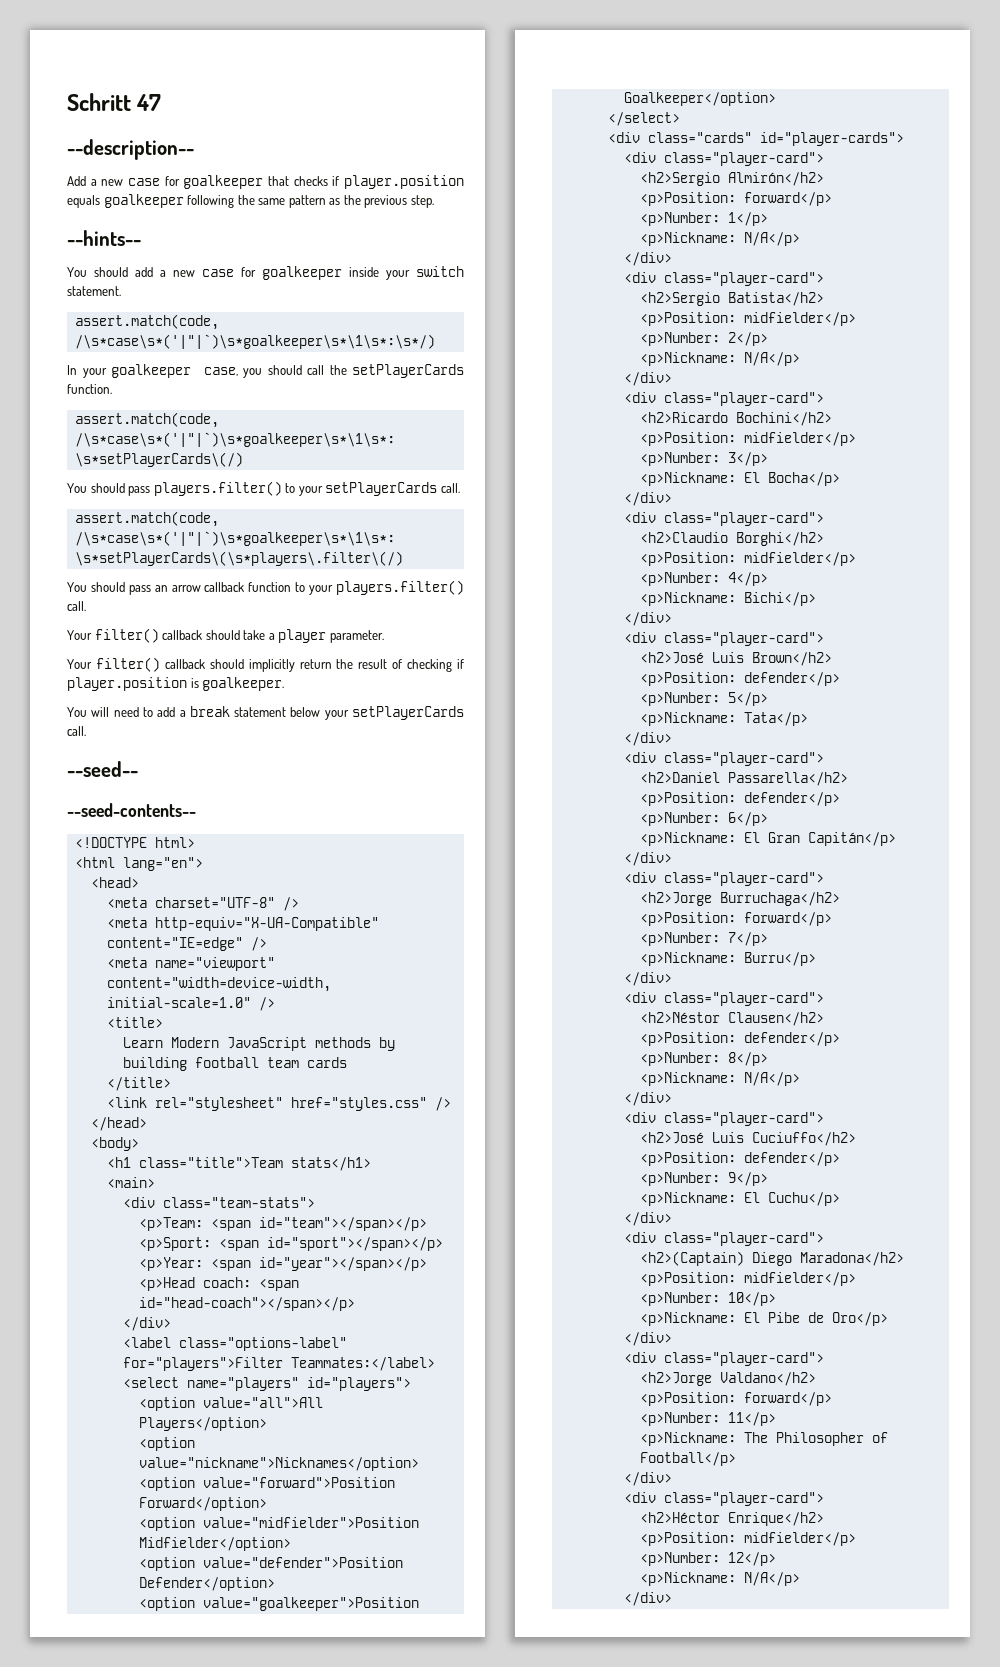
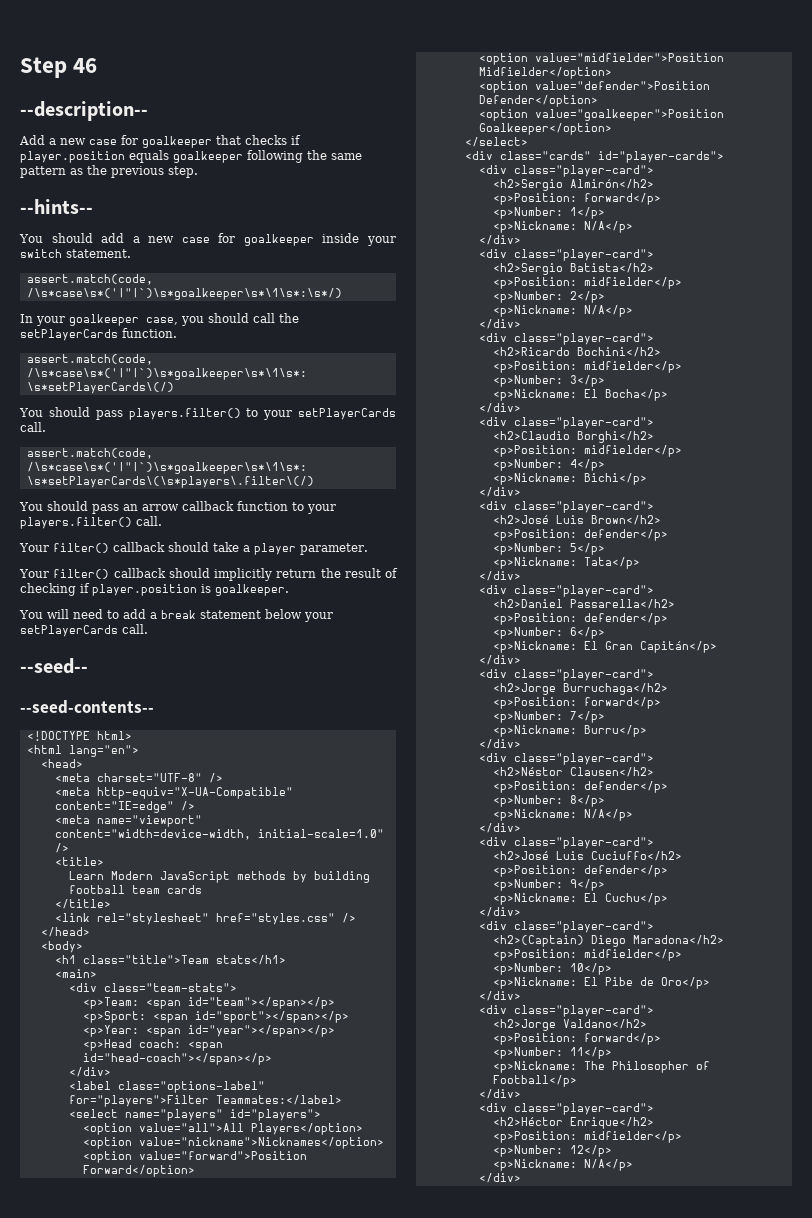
[67,93,162,111] Schritt 47 -> [20,57,98,78] Step 46

